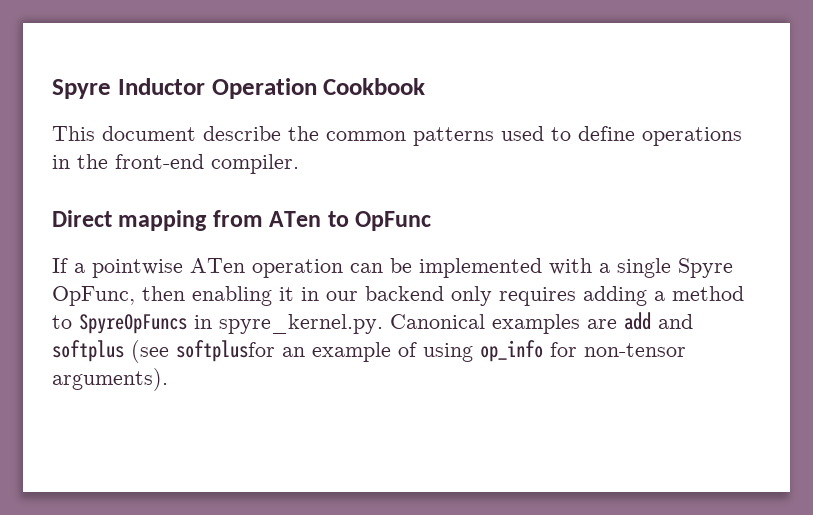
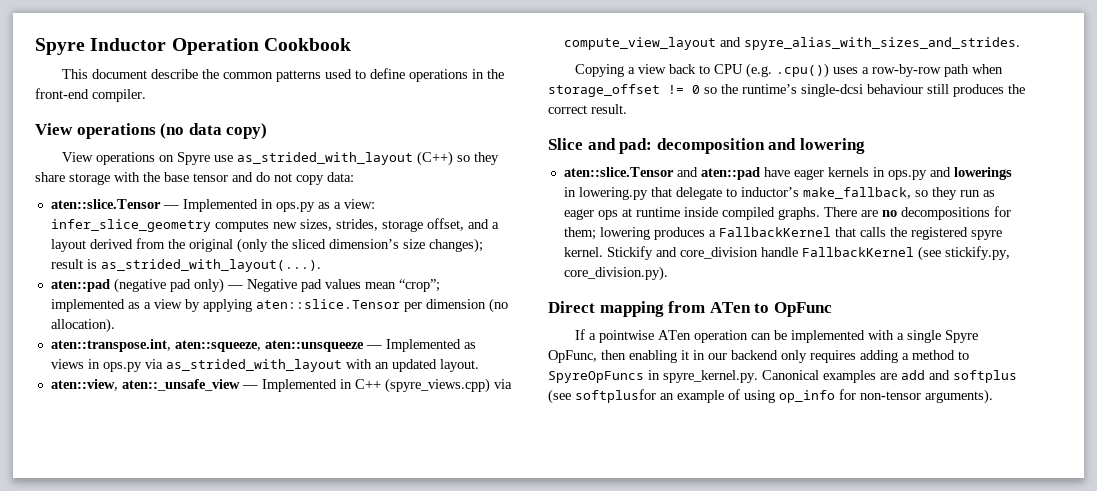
(299, 164) none -> [35,123,268,139] [62,151,500,166] [35,172,354,185] [50,199,375,212] [50,218,499,232] [50,238,483,253] [50,259,321,272] [50,278,440,293] [50,298,508,313] [50,318,115,333] [50,339,476,352] [50,359,479,372] [50,378,512,393] [563,37,1020,50] [575,63,1004,78] [548,84,1025,97] [548,104,627,114] [548,138,865,154] [563,167,1012,180] [563,187,995,200] [563,206,1011,220] [563,227,1002,240] [563,246,1010,261] [563,266,668,281] // View operations (no data copy) // View operations on Spyre use as_strided_with_layout (C++) so they share storage with the base tensor and do not copy data: // aten::slice.Tensor — Implemented in ops.py as a view: infer_slice_geometry computes new sizes, strides, storage offset, and a layout derived from the original (only the sliced dimension’s size changes); result is as_strided_with_layout(...). // aten::pad (negative pad only) — Negative pad values mean “crop”; implemented as a view by applying aten::slice.Tensor per dimension (no allocation). // aten::transpose.int, aten::squeeze, aten::unsqueeze — Implemented as views in ops.py via as_strided_with_layout with an updated layout. // aten::view, aten::_unsafe_view — Implemented in C++ (spyre_views.cpp) via compute_view_layout and spyre_alias_with_sizes_and_strides. // Copying a view back to CPU (e.g. .cpu()) uses a row-by-row path when storage_offset != 0 so the runtime’s single-dcsi behaviour still produces the correct result. // Slice and pad: decomposition and lowering // aten::slice.Tensor and aten::pad have eager kernels in ops.py and lowerings in lowering.py that delegate to inductor’s make_fallback, so they run as eager ops at runtime inside compiled graphs. There are no decompositions for them; lowering produces a FallbackKernel that calls the registered spyre kernel. Stickify and core_division handle FallbackKernel (see stickify.py, core_division.py).

